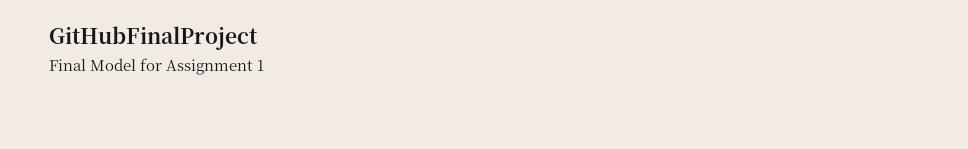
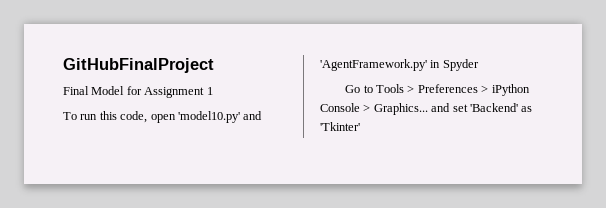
(265, 65) none -> [63,111,263,123] [320,59,479,71] [345,84,530,96] [320,103,533,115] [320,122,360,131] // To run this code, open 'model10.py' and 'AgentFramework.py' in Spyder // Go to Tools > Preferences > iPython Console > Graphics... and set 'Backend' as 'Tkinter'

